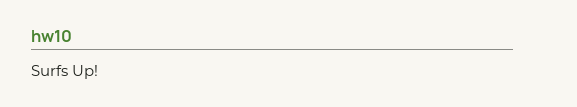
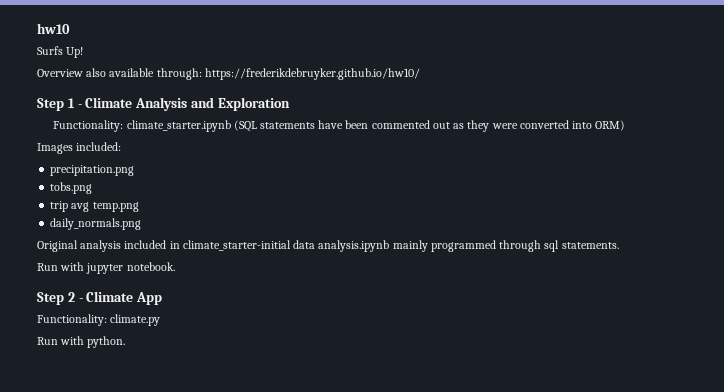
(99, 72) none -> [37,68,420,80] [37,97,290,111] [53,120,626,132] [37,142,122,154] [50,165,135,176] [50,182,93,194] [50,201,139,212] [50,218,142,230] [37,240,619,252] [37,262,175,274] [37,291,163,305] [37,314,161,326] [37,336,126,348] // Overview also available through: https://frederikdebruyker.github.io/hw10/ // Step 1 - Climate Analysis and Exploration // Functionality: climate_starter.ipynb (SQL statements have been commented out as they were converted into ORM) // Images included: // precipitation.png // tobs.png // trip avg temp.png // daily_normals.png // Original analysis included in climate_starter-initial data analysis.ipynb mainly programmed through sql statements. // Run with jupyter notebook. // Step 2 - Climate App // Functionality: climate.py // Run with python.

